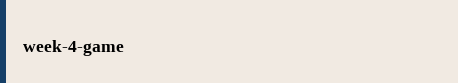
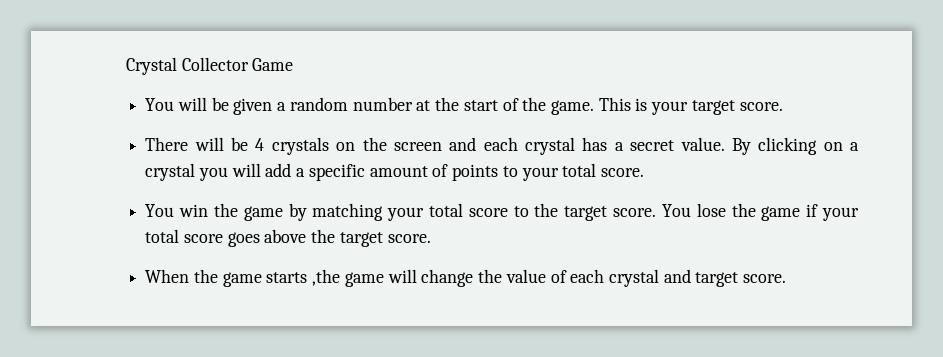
[23,40,124,56] week-4-game -> [126,57,294,75] [145,97,783,115] [145,137,859,155] [145,163,644,181] [145,203,860,221] [145,229,431,247] [145,269,787,287] Crystal Collector Game // You will be given a random number at the start of the game. This is your target score. // There will be 4 crystals on the screen and each crystal has a secret value. By clicking on a crystal you will add a specific amount of points to your total score. // You win the game by matching your total score to the target score. You lose the game if your total score goes above the target score. // When the game starts ,the game will change the value of each crystal and target score.

